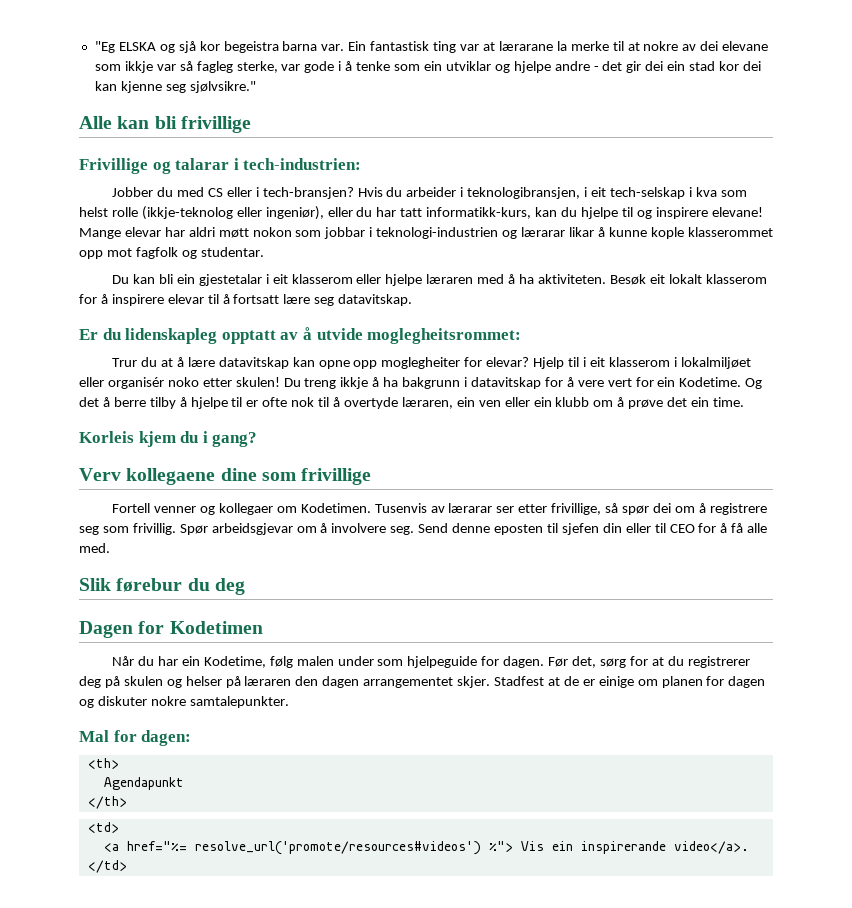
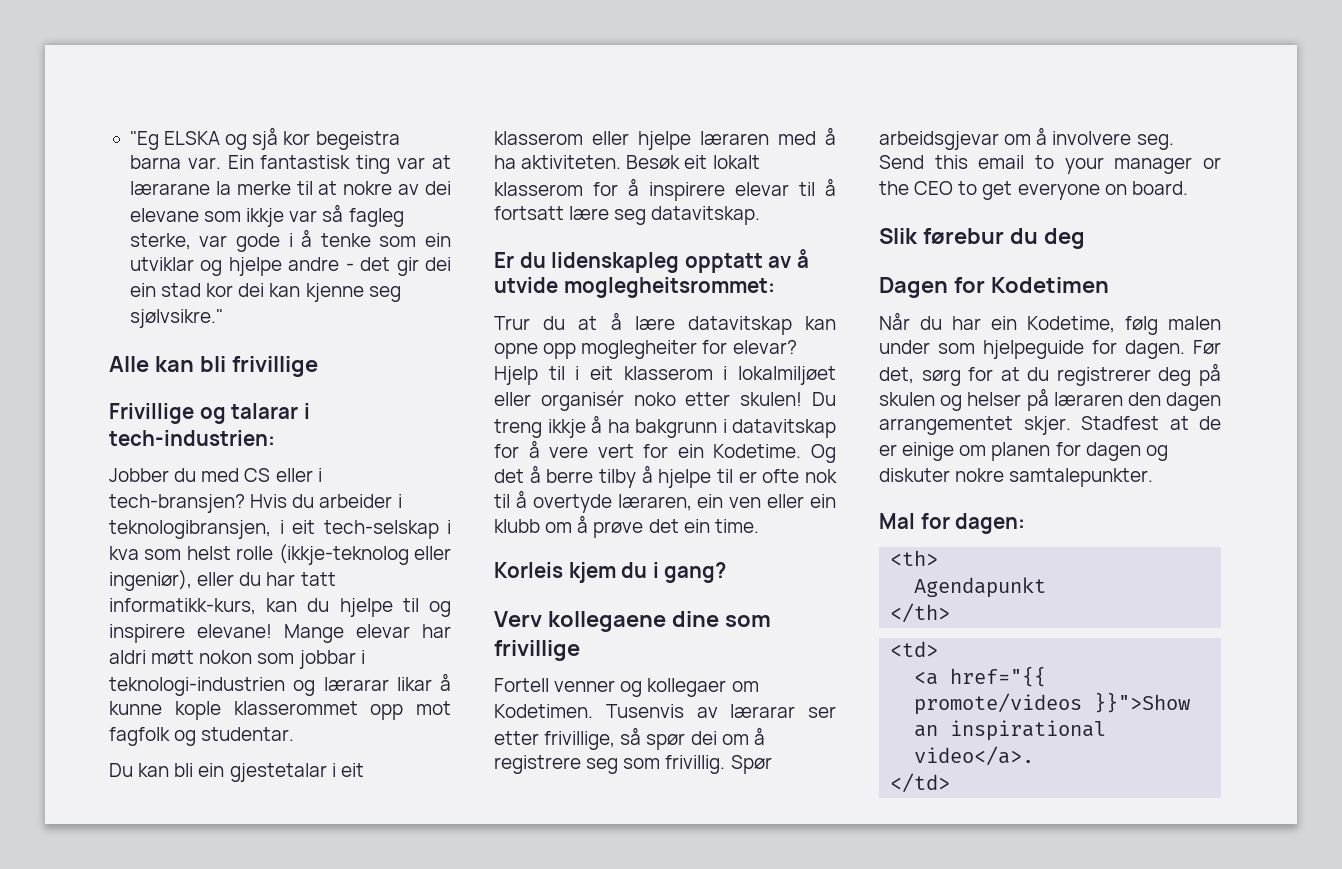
[452,523,768,535] [79,543,110,553] denne eposten til sjefen din eller til CEO for å få alle med. -> [934,155,1221,174] [879,181,1188,200] this email to your manager or the CEO to get everyone on board.
[126,841,666,855] href="%= resolve_url('promote/resources#videos') %"> Vis ein inspirerande -> [950,666,1047,687] [914,692,1191,715] [914,720,1107,741] href="{{ promote/videos }}">Show an inspirational

